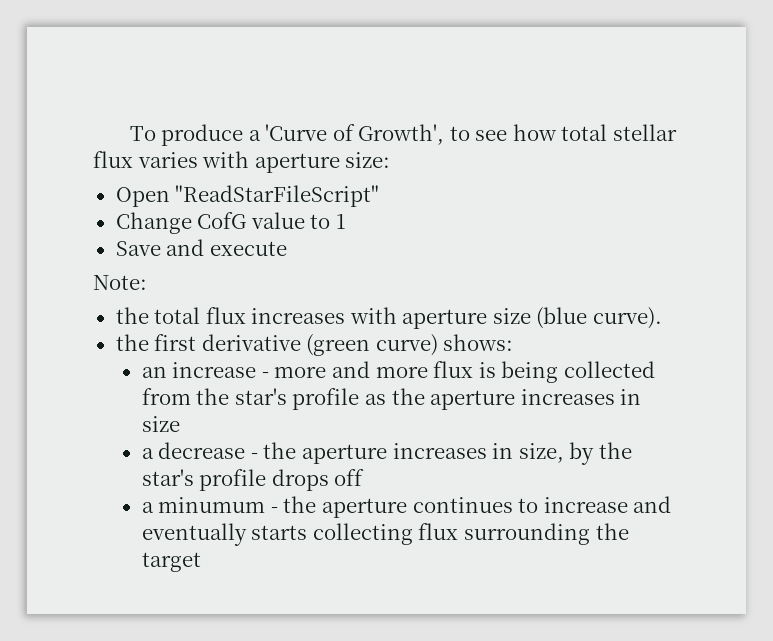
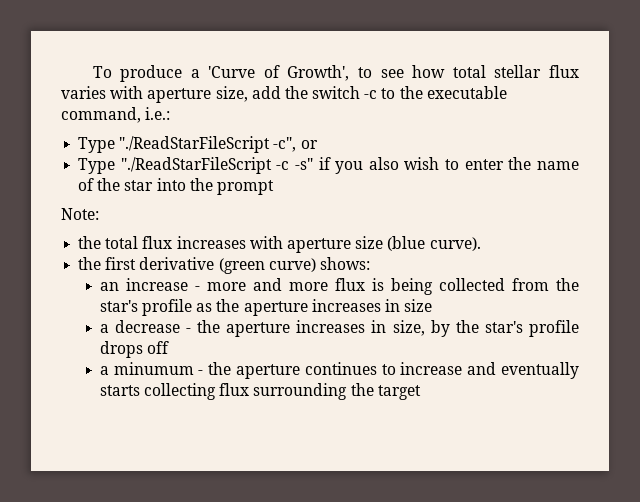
[345,152,391,168] [115,185,380,207] [115,212,346,234] [115,239,287,256] size: // Open "ReadStarFileScript" // Change CofG value to 1 // Save and execute -> [215,86,507,102] [61,107,171,123] [78,136,318,153] [78,157,579,174] [78,178,274,195] size, add the switch -c to the executable command, i.e.: // Type "./ReadStarFileScript -c", or // Type "./ReadStarFileScript -c -s" if you also wish to enter the name of the star into the prompt

